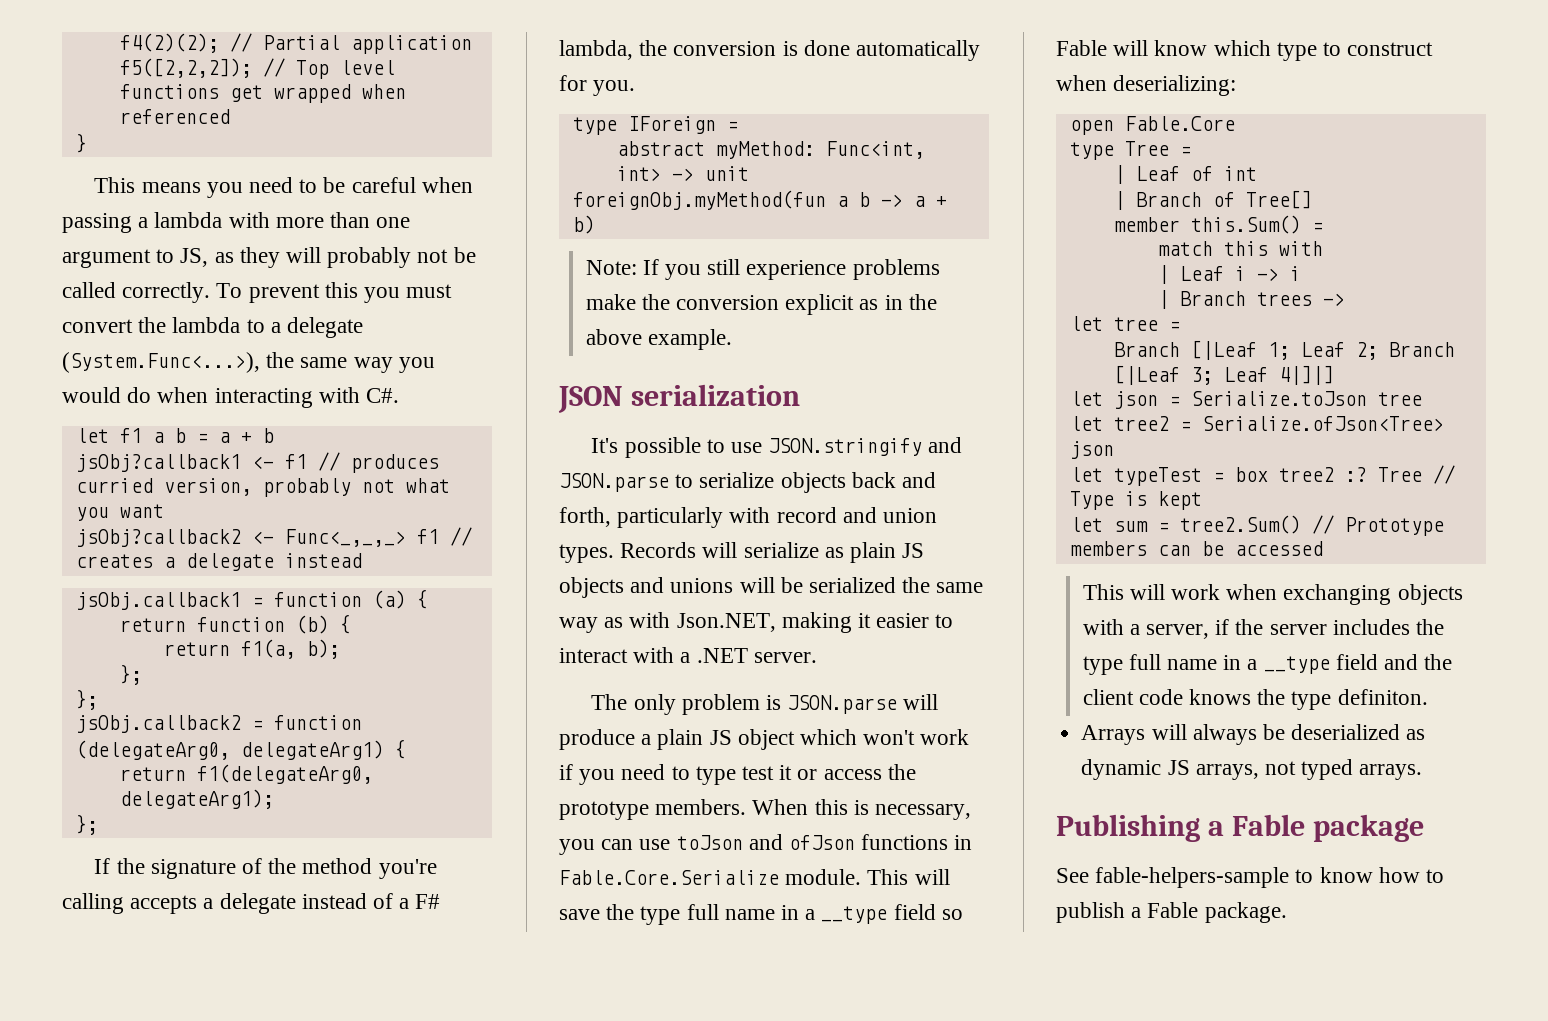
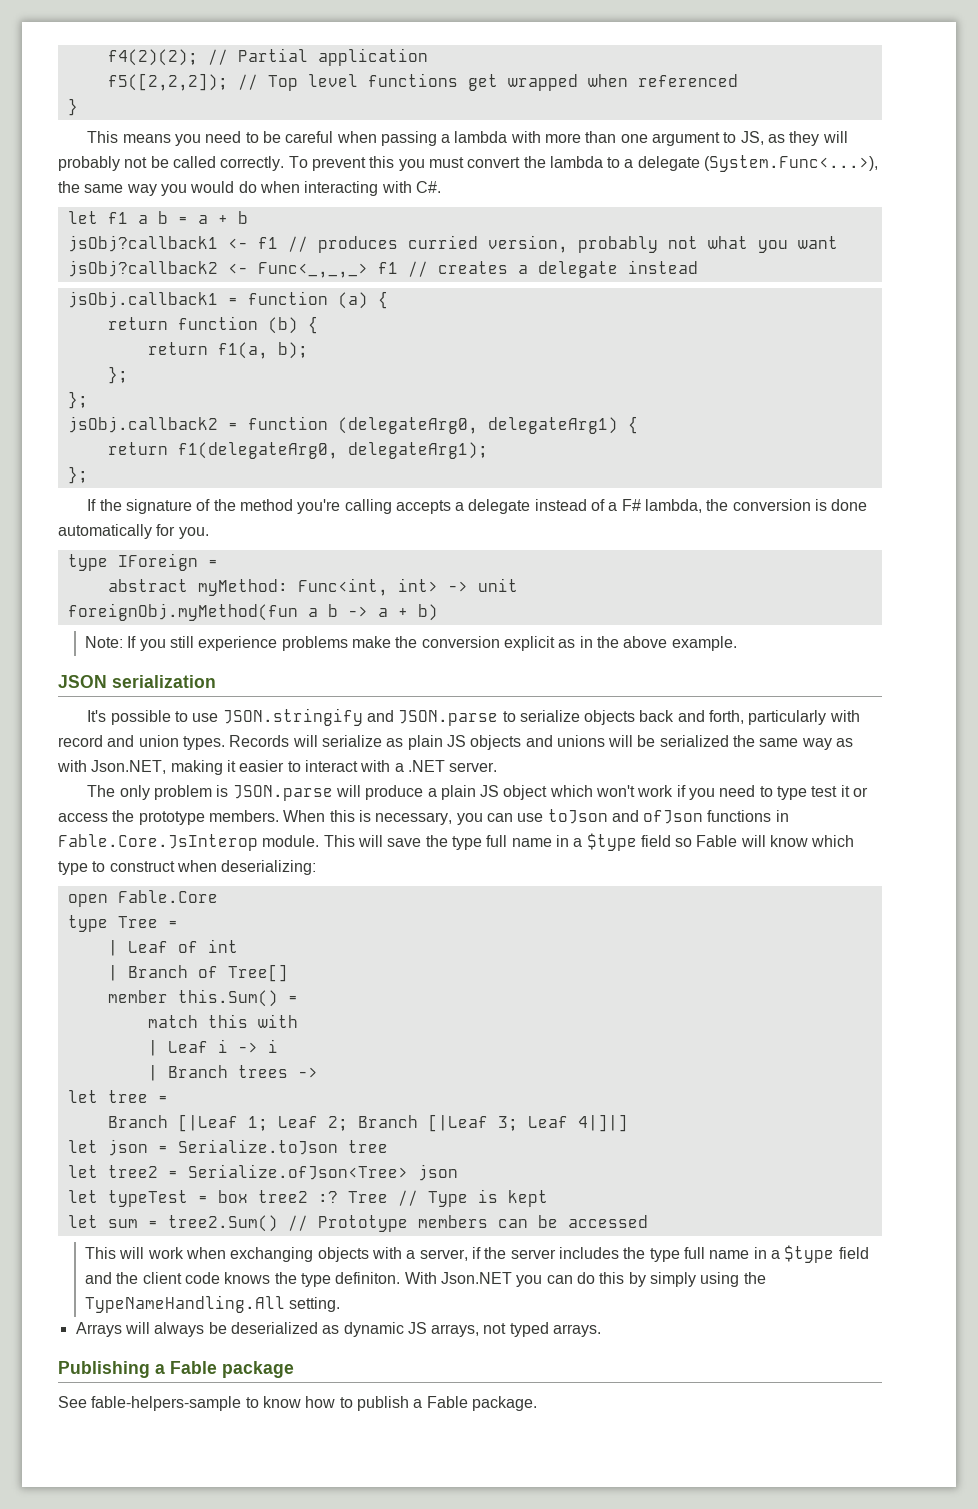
[559,870,779,885] Fable.Core.Serialize -> [58,834,258,851] Fable.Core.JsInterop
[821,906,888,924] __type -> [586,833,637,851] $type
[1263,656,1330,674] __type -> [784,1245,835,1263] $type
(1428, 697) none -> [404,1272,766,1287] [85,1295,341,1313] With Json.NET you can do this by simply using the TypeNameHandling.All setting.

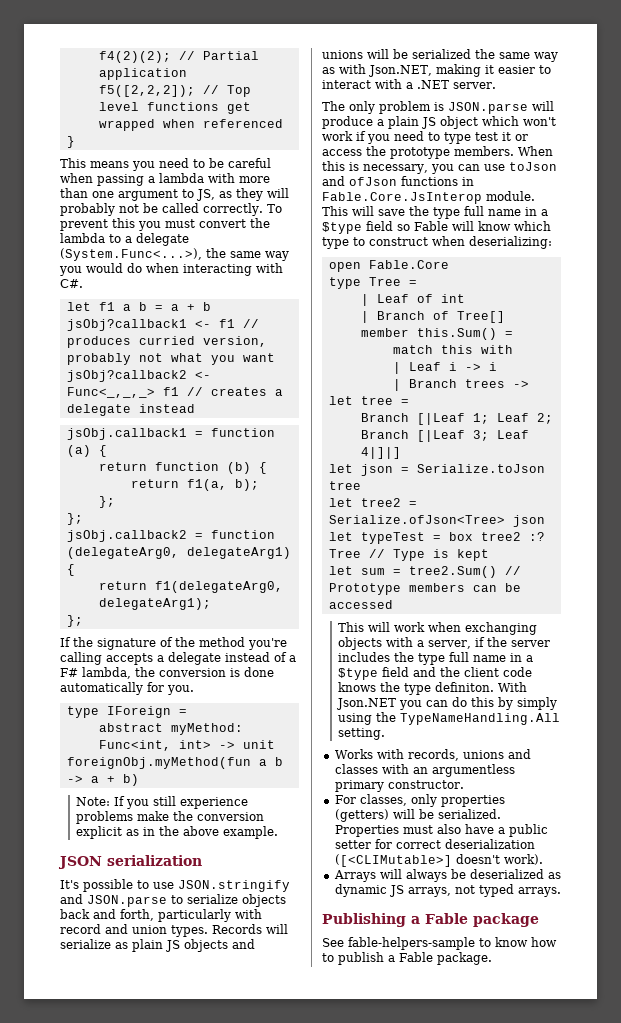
(341, 1304) none -> [334,749,531,761] [334,764,515,777] [334,780,464,792] [334,794,505,807] [334,809,501,822] [334,824,548,837] [334,839,535,849] [334,854,543,867] // Works with records, unions and classes with an argumentless primary constructor. // For classes, only properties (getters) will be serialized. Properties must also have a public setter for correct deserialization ([<CLIMutable>] doesn't work).

